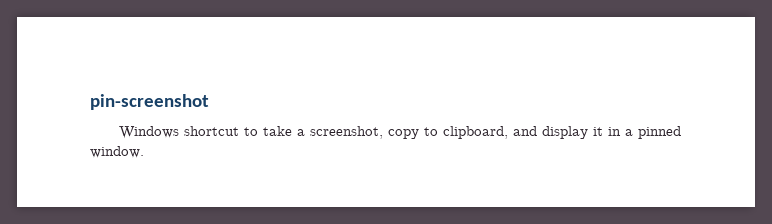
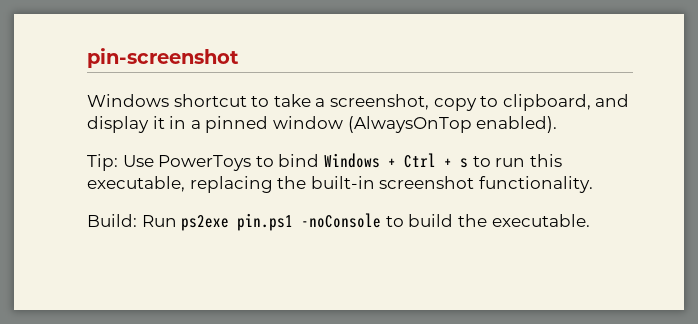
[90,146,144,158] window. -> [272,116,558,133] [87,153,562,171] [87,176,593,193] [87,213,590,231] window (AlwaysOnTop enabled). // Tip: Use PowerToys to bind Windows + Ctrl + s to run this executable, replacing the built-in screenshot functionality. // Build: Run ps2exe pin.ps1 -noConsole to build the executable.

